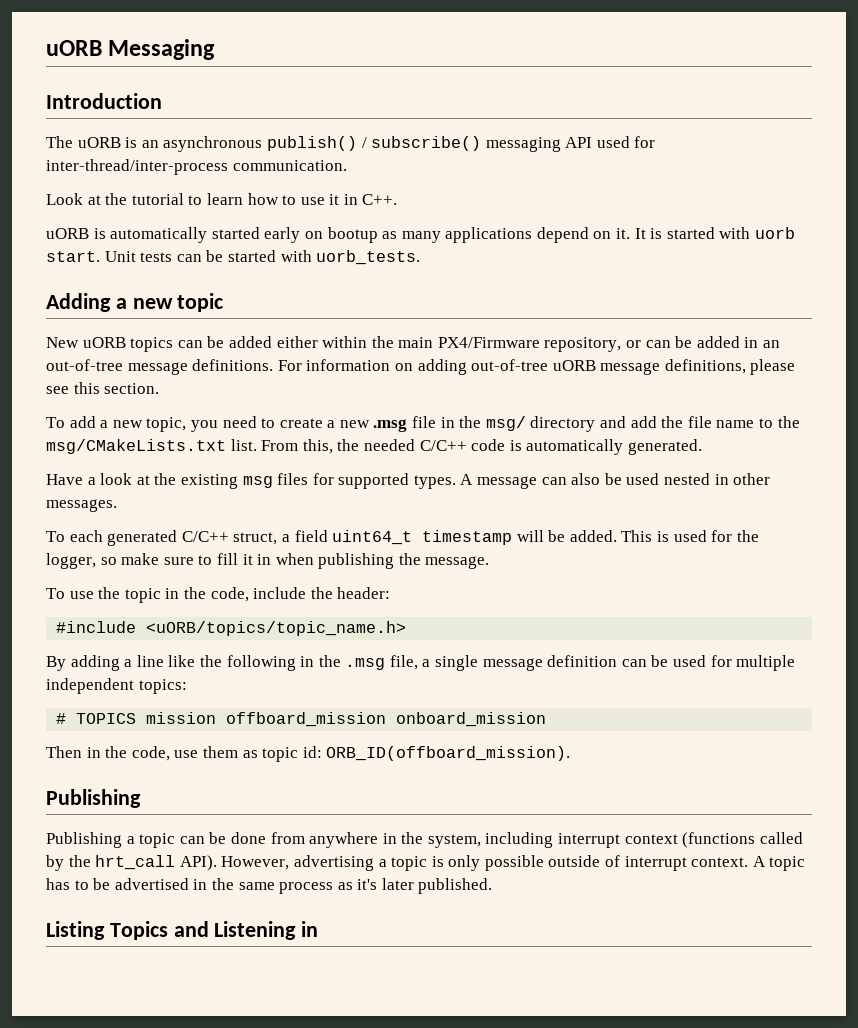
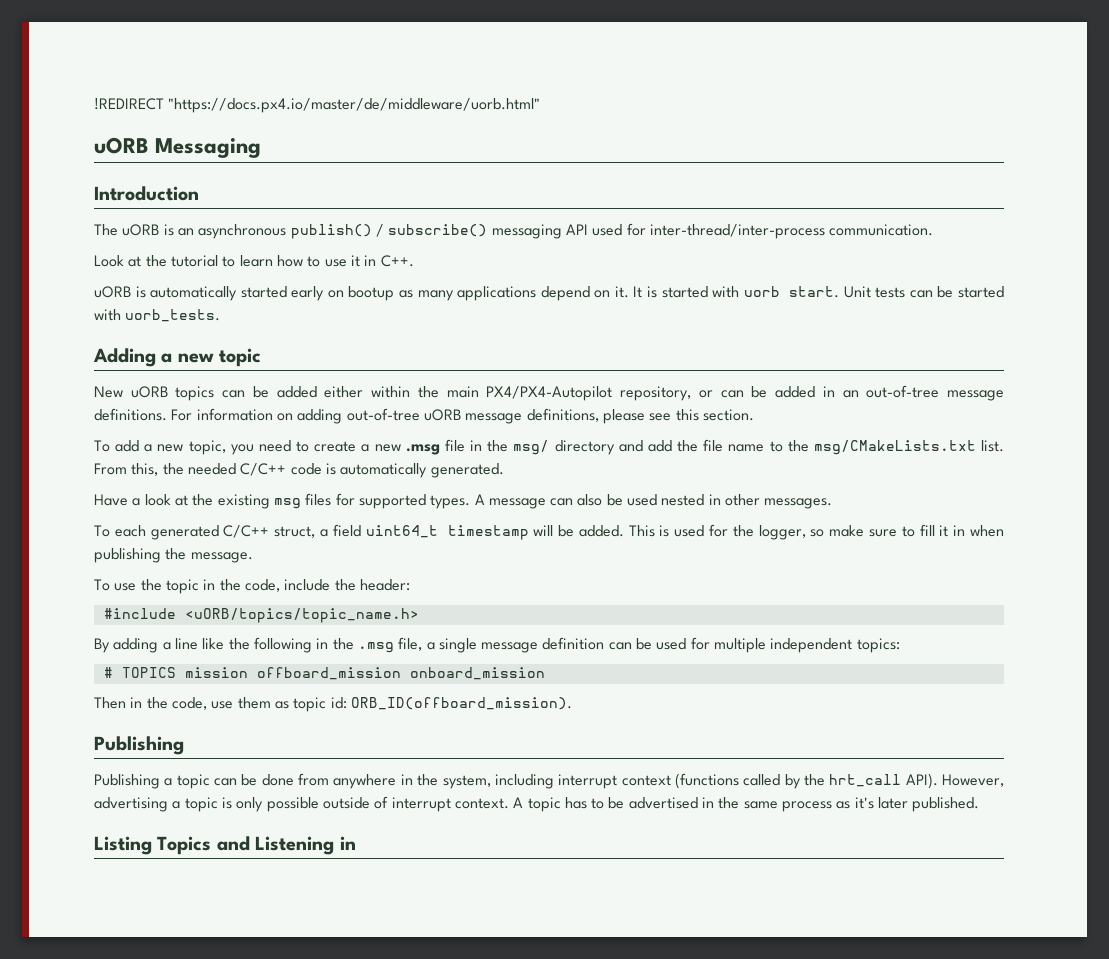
(46, 48) none -> [94,98,541,113] !REDIRECT "https://docs.px4.io/master/de/middleware/uorb.html" //
[437,337,540,348] PX4/Firmware -> [486,386,613,401] PX4/PX4-Autopilot

